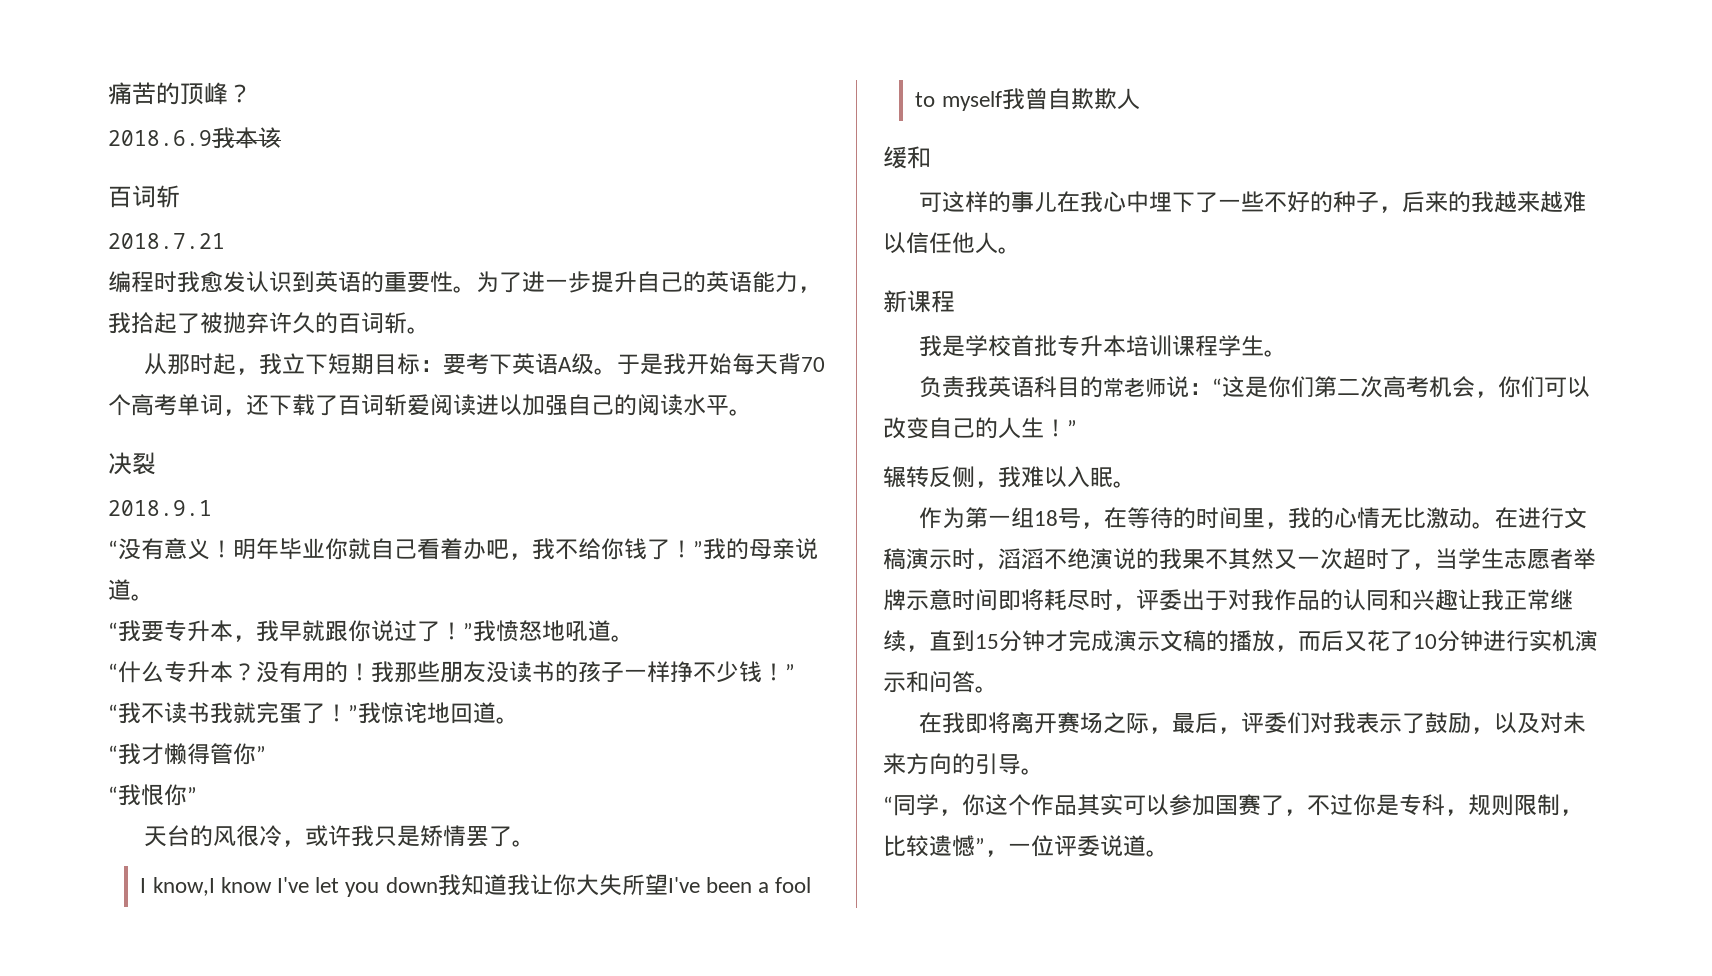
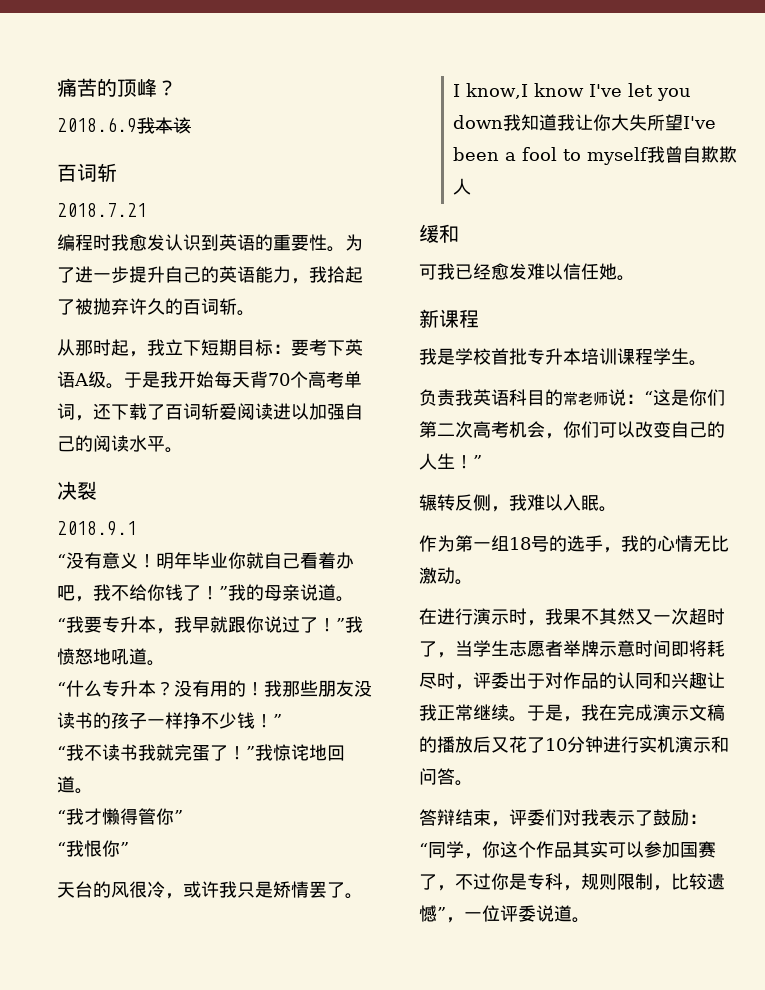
[941,191,1563,213] 这样的事儿在我心中埋下了一些不好的种子，后来的我越来越 -> [437,263,527,280] 我已经愈发
[952,232,998,254] 他人 -> [599,263,617,280] 她
[1080,507,1265,529] ，在等待的时间里 -> [549,535,603,552] 的选手
[1494,507,1587,529] [883,548,1159,570] 在进行文稿演示时，滔滔不绝演说的 -> [419,608,545,626] // 在进行演示时，
[1251,589,1274,611] 我 -> (563, 680) none
[906,630,1068,652] ，直到15分钟才 -> [509,704,617,722] 。于是，我在
[1275,631,1321,652] ，而 -> (473, 744) none
[918,712,1218,734] 在我即将离开赛场之际，最后 -> [419,809,491,826] 答辩结束
[1470,712,1586,734] [883,753,1044,775] ，以及对未来方向的引导。 -> [689,814,707,824] ：

